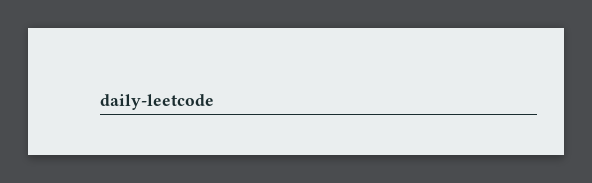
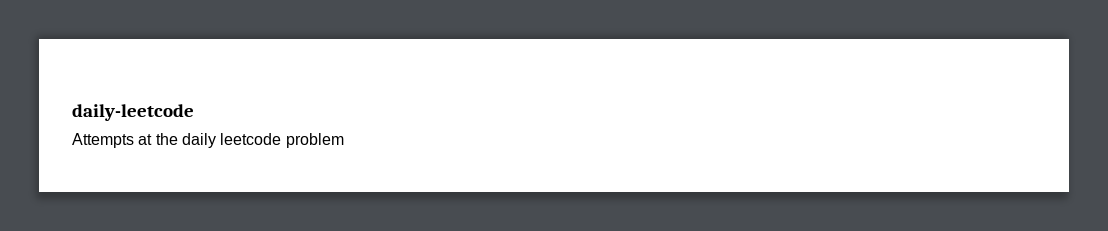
(214, 102) none -> [72,133,344,148] // Attempts at the daily leetcode problem

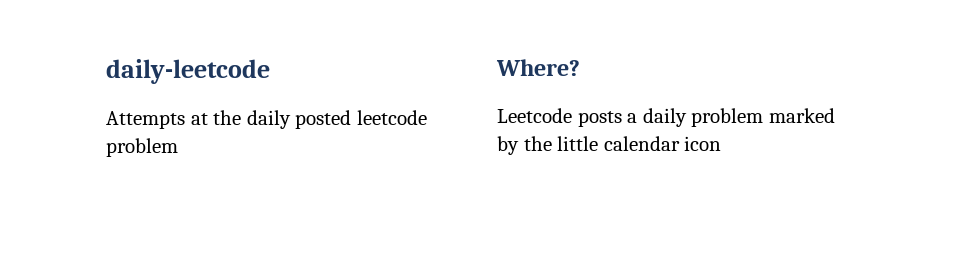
(216, 140) none -> [295,110,352,129] posted
(344, 140) none -> [496,59,580,76] [497,108,835,127] [497,136,722,155] // Where? // Leetcode posts a daily problem marked by the little calendar icon

